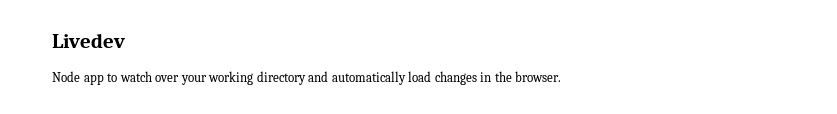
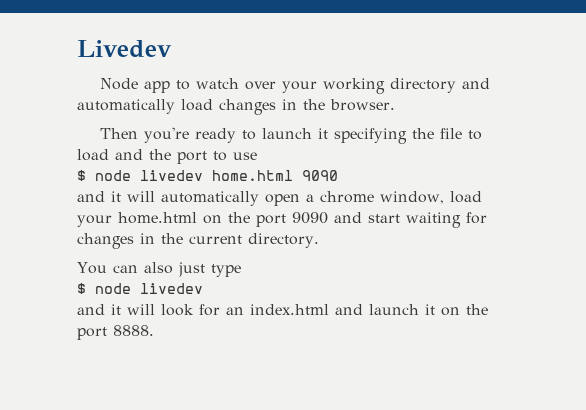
(562, 76) none -> [99,127,482,144] [77,149,257,164] [77,170,338,181] [77,191,482,206] [77,212,487,228] [77,233,319,249] [77,262,241,277] [77,283,203,294] [77,304,488,316] [77,325,154,340] // Then you're ready to launch it specifying the file to load and the port to use // $ node livedev home.html 9090 // and it will automatically open a chrome window, load your home.html on the port 9090 and start waiting for changes in the current directory. // You can also just type // $ node livedev // and it will look for an index.html and launch it on the port 8888.

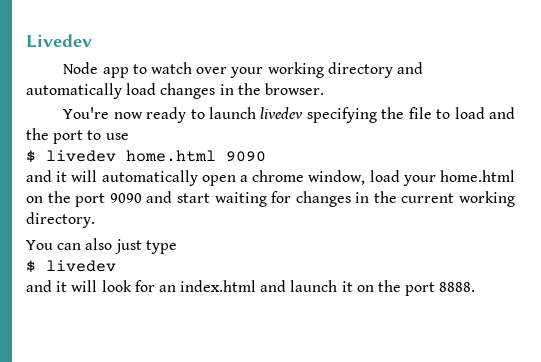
[99,127,189,143] Then you're -> [63,107,143,119] You're now
[317,128,328,139] it -> [260,107,304,119] livedev
[95,170,131,181] node -> (36, 156) none
(242, 239) none -> [458,191,515,207] working
[95,283,131,294] node -> (36, 266) none

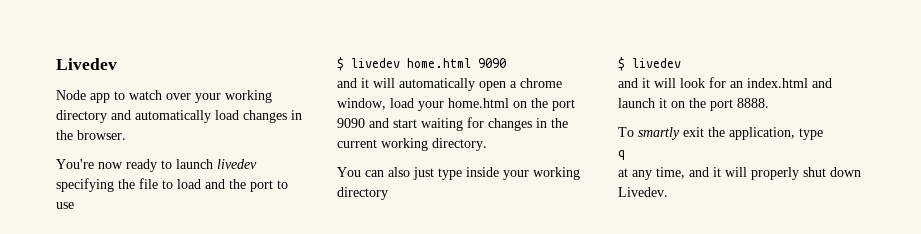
(177, 247) none -> [466,167,580,180] [337,187,388,200] inside your working directory
(476, 287) none -> [618,127,823,140] [618,150,625,160] [618,167,861,180] [618,187,668,197] // To smartly exit the application, type // q // at any time, and it will properly shut down Livedev.

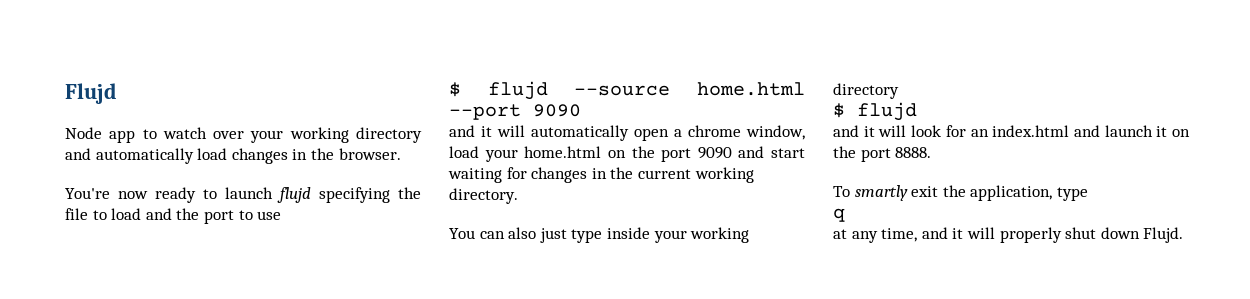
[56,58,117,70] Livedev -> [65,83,117,104] Flujd
[217,159,257,169] livedev -> [277,187,311,203] flujd
[351,58,471,68] livedev home.html -> [487,81,805,100] [449,104,521,120] flujd --source home.html --port
[632,58,681,68] livedev -> [857,102,917,121] flujd
[618,187,668,197] Livedev. -> [1143,227,1184,243] Flujd.

